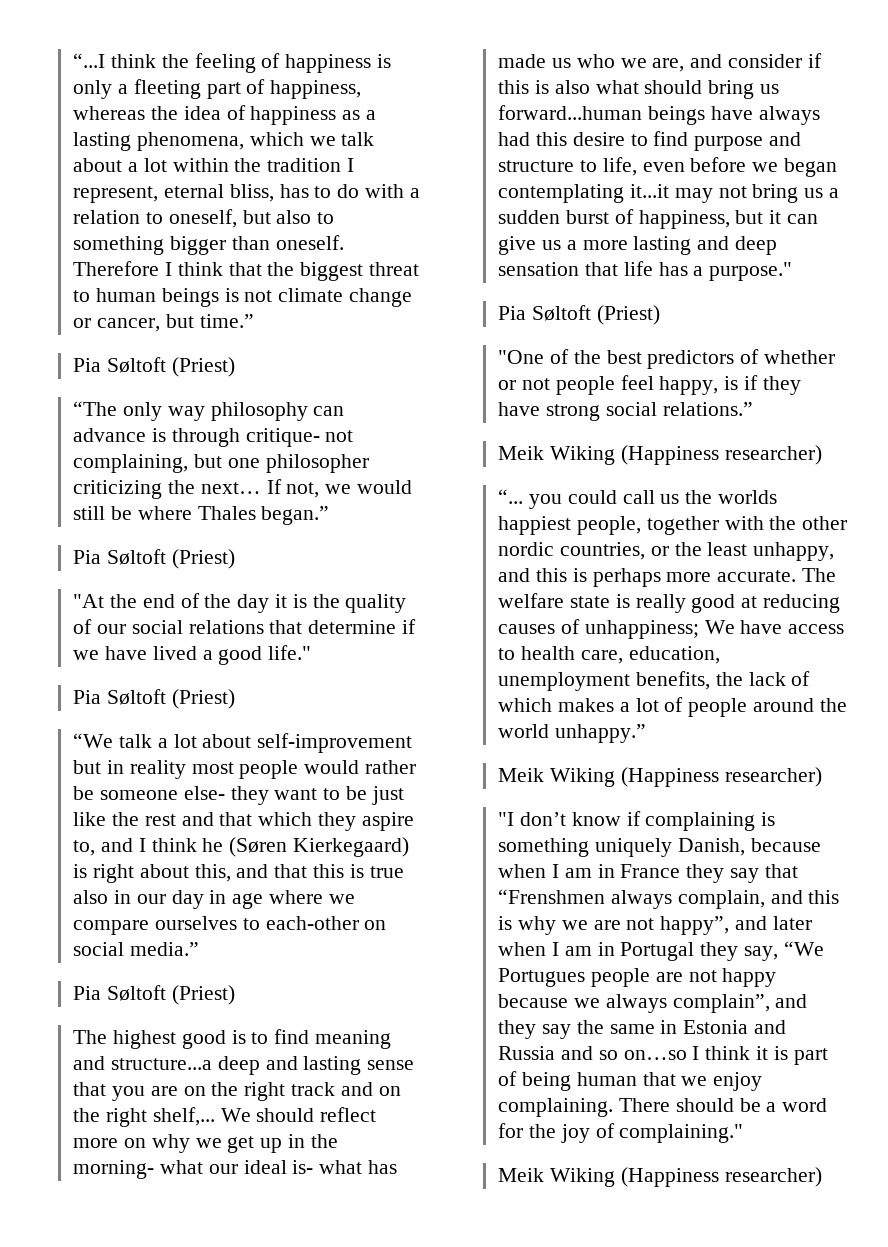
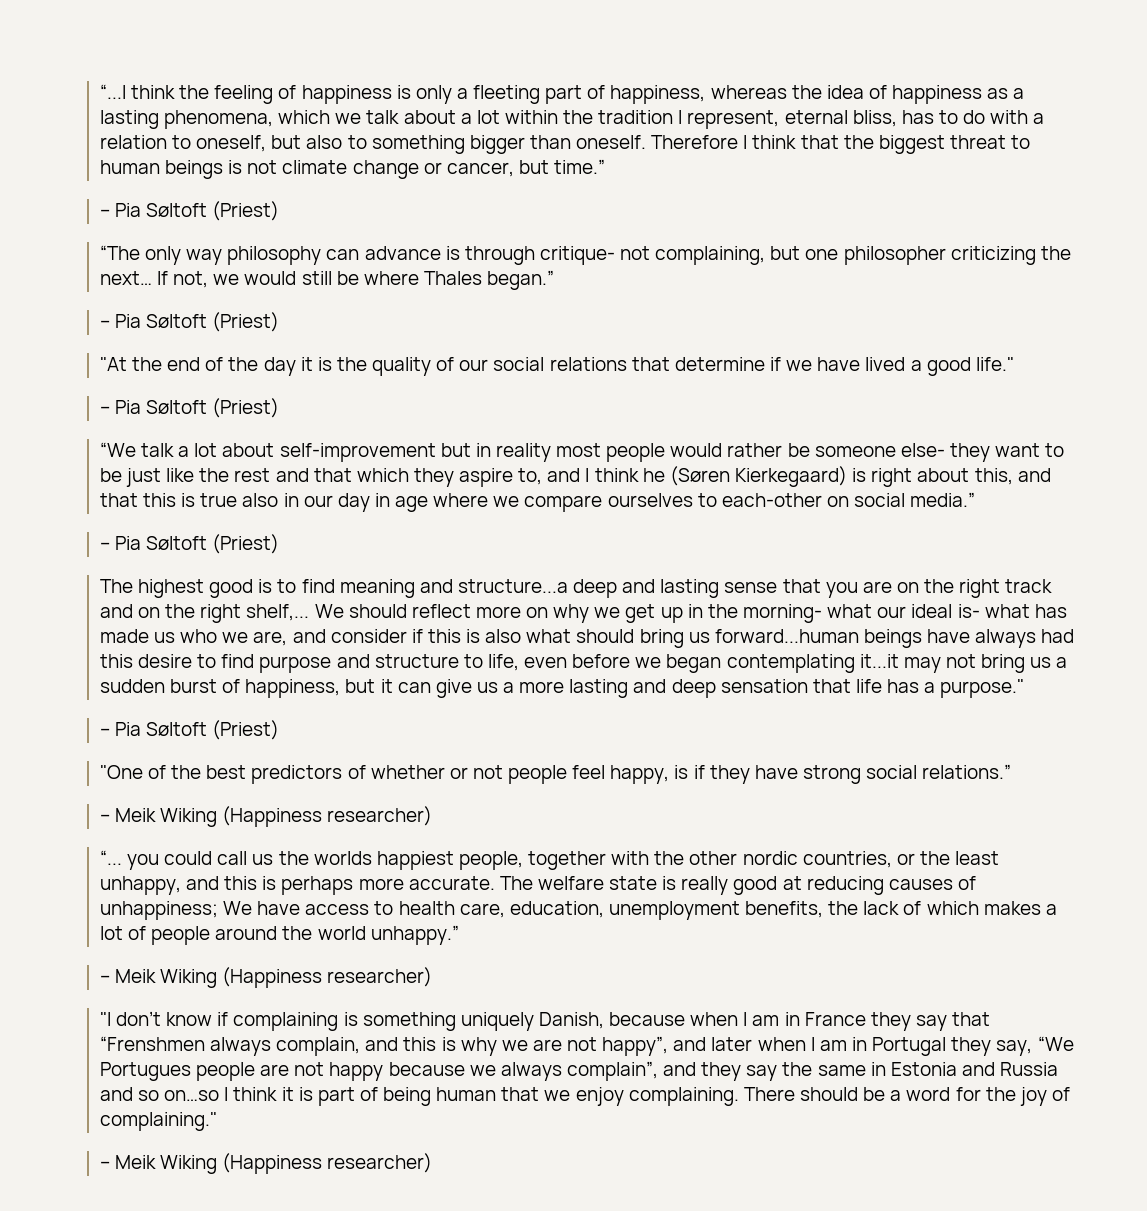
(254, 321) none -> [99,209,110,217] –
(330, 515) none -> [99,320,110,328] –
(312, 652) none -> [99,406,110,414] –
(199, 949) none -> [99,542,110,550] –
(793, 271) none -> [99,728,110,736] –
(753, 409) none -> [99,814,110,822] –
(646, 733) none -> [99,975,110,983] –
(744, 1133) none -> [99,1161,110,1169] –

